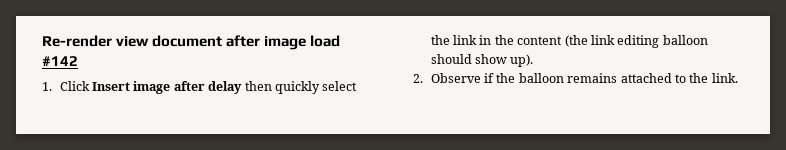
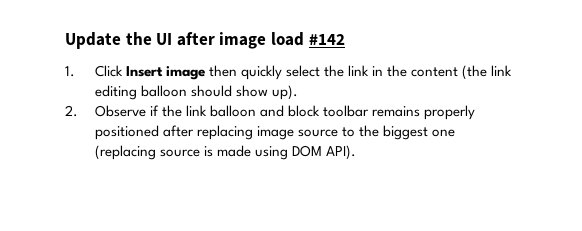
[42,35,223,47] Re-render view document -> [65,32,173,49] Update the UI
[173,81,243,94] after delay -> (205, 73) none
[518,73,738,83] balloon remains attached to the link. -> [185,105,476,120] [94,125,456,140] [94,145,356,160] link balloon and block toolbar remains properly positioned after replacing image source to the biggest one (replacing source is made using DOM API).

